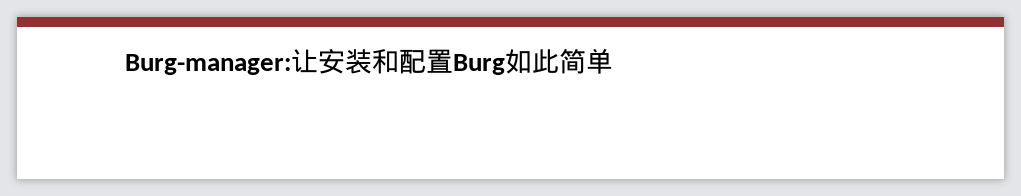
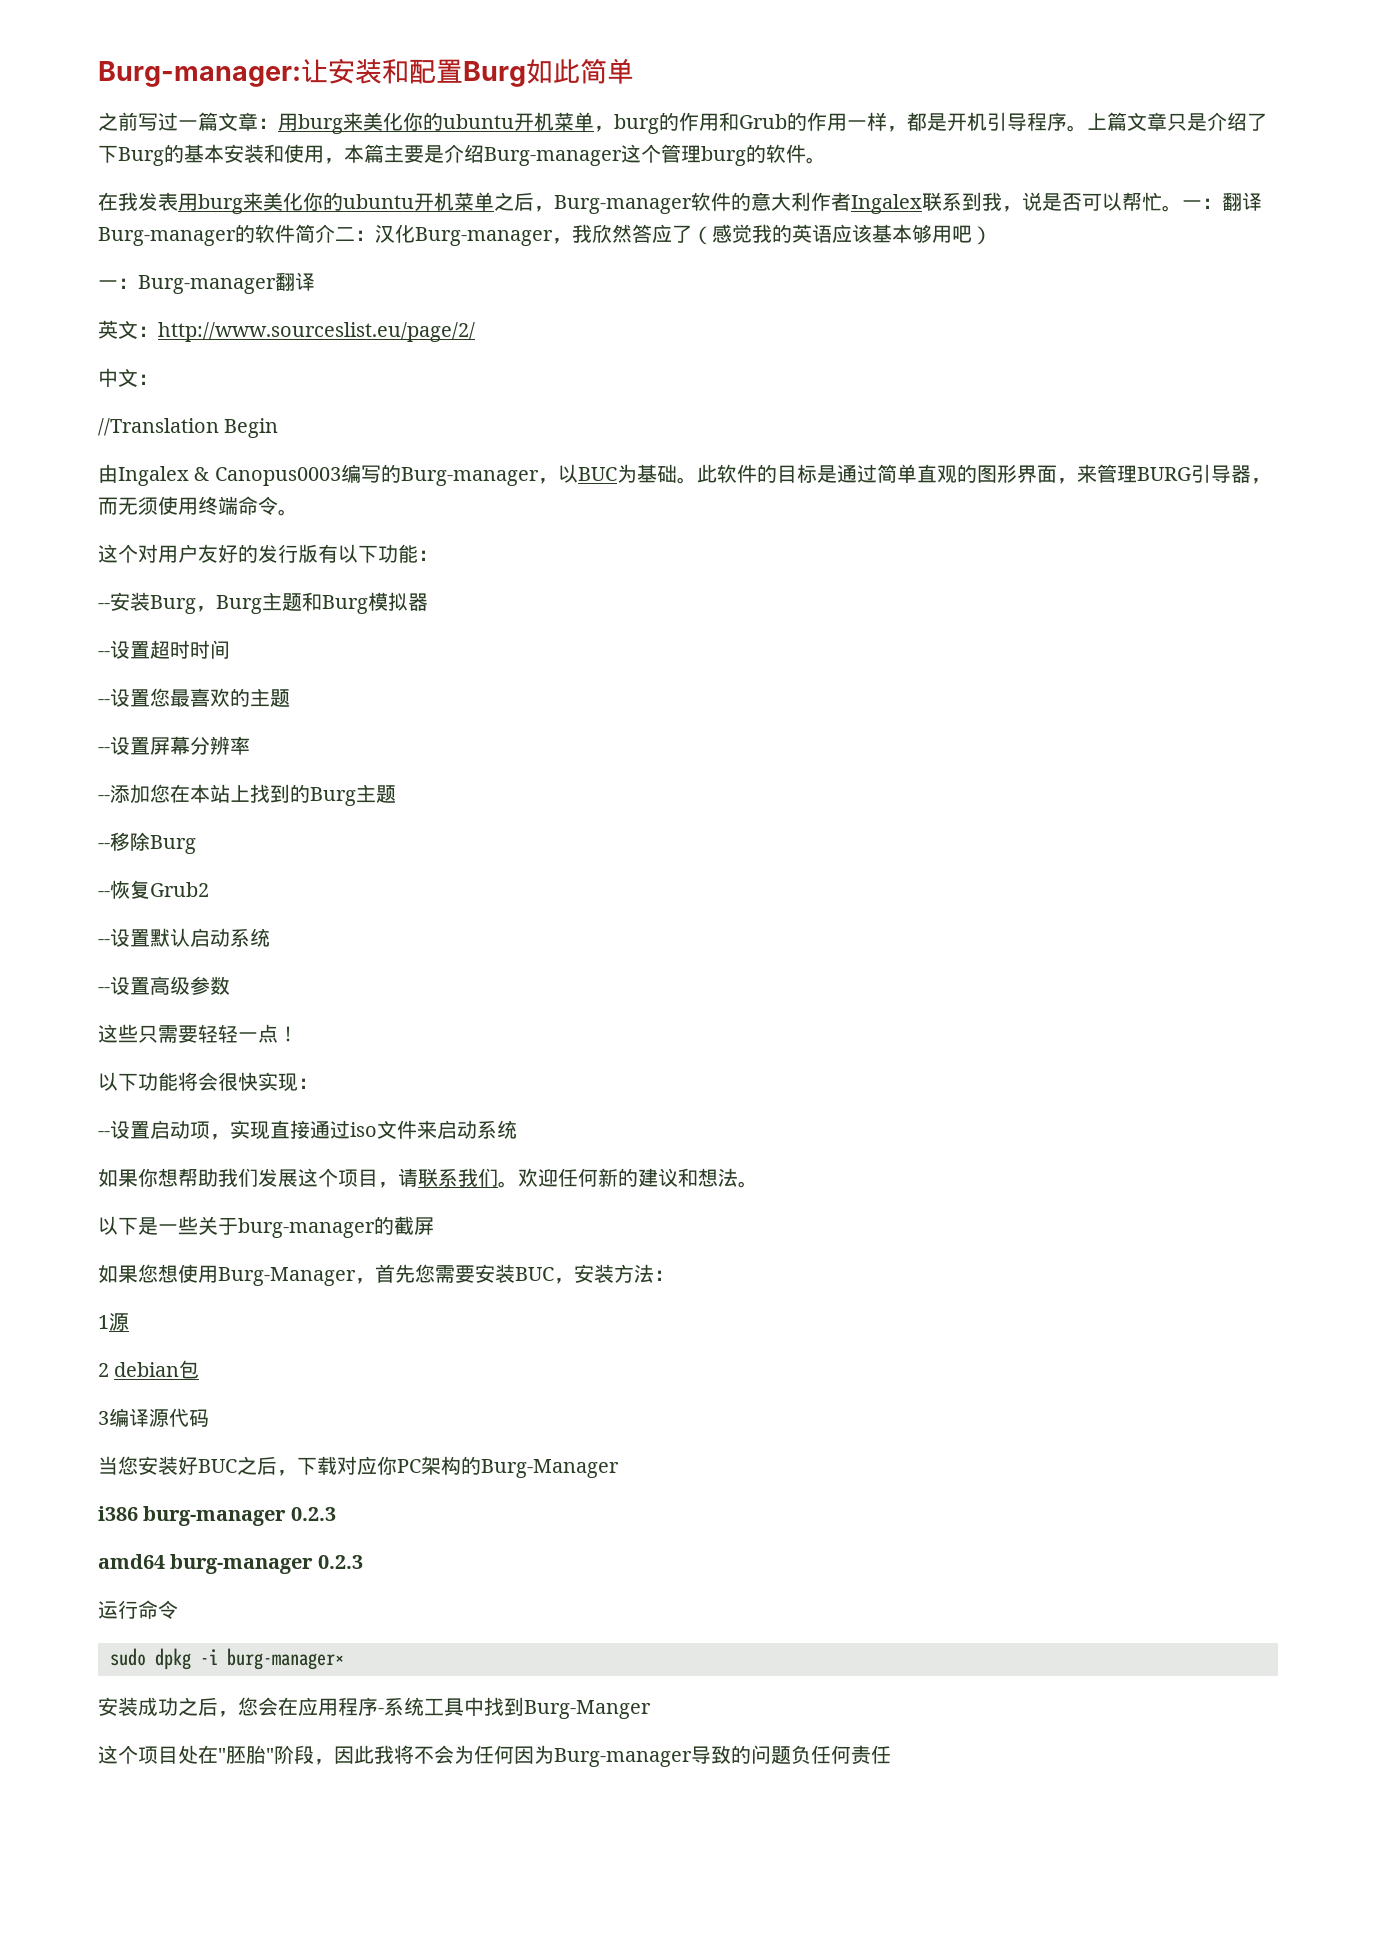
(613, 61) none -> [98,112,1267,134] [98,144,826,166] [98,192,1262,214] [98,224,992,246] [98,272,315,294] [98,320,475,342] [98,368,158,387] [98,418,279,438] [98,464,1271,486] [98,496,298,516] [98,544,438,563] [98,592,428,614] [98,640,230,659] [98,688,290,707] [98,736,250,755] [98,784,396,806] [98,832,196,854] [98,880,209,899] [98,928,270,947] [98,976,230,995] [98,1024,298,1043] [98,1072,318,1092] [98,1120,517,1140] [98,1168,758,1188] [98,1216,434,1238] [98,1264,674,1286] [98,1313,129,1331] [98,1360,200,1379] [98,1408,209,1427] [98,1456,619,1478] [98,1506,336,1526] [98,1554,363,1574] [98,1600,178,1619] [110,1648,344,1670] [98,1697,651,1719] [98,1745,891,1767] // 之前写过一篇文章：用burg来美化你的ubuntu开机菜单，burg的作用和Grub的作用一样，都是开机引导程序。上篇文章只是介绍了下Burg的基本安装和使用，本篇主要是介绍Burg-manager这个管理burg的软件。 // 在我发表用burg来美化你的ubuntu开机菜单之后，Burg-manager软件的意大利作者Ingalex联系到我，说是否可以帮忙。一：翻译Burg-manager的软件简介二：汉化Burg-manager，我欣然答应了（感觉我的英语应该基本够用吧） // 一：Burg-manager翻译 // 英文：http://www.sourceslist.eu/page/2/ // 中文： // //Translation Begin // 由Ingalex & Canopus0003编写的Burg-manager，以BUC为基础。此软件的目标是通过简单直观的图形界面，来管理BURG引导器，而无须使用终端命令。 // 这个对用户友好的发行版有以下功能： // --安装Burg，Burg主题和Burg模拟器 // --设置超时时间 // --设置您最喜欢的主题 // --设置屏幕分辨率 // --添加您在本站上找到的Burg主题 // --移除Burg // --恢复Grub2 // --设置默认启动系统 // --设置高级参数 // 这些只需要轻轻一点！ // 以下功能将会很快实现： // --设置启动项，实现直接通过iso文件来启动系统 // 如果你想帮助我们发展这个项目，请联系我们。欢迎任何新的建议和想法。 // 以下是一些关于burg-manager的截屏 // 如果您想使用Burg-Manager，首先您需要安装BUC，安装方法： // 1源 // 2 debian包 // 3编译源代码 // 当您安装好BUC之后，下载对应你PC架构的Burg-Manager // i386 burg-manager 0.2.3 // amd64 burg-manager 0.2.3 // 运行命令 // sudo dpkg -i burg-manager× // 安装成功之后，您会在应用程序-系统工具中找到Burg-Manger // 这个项目处在"胚胎"阶段，因此我将不会为任何因为Burg-manager导致的问题负任何责任

